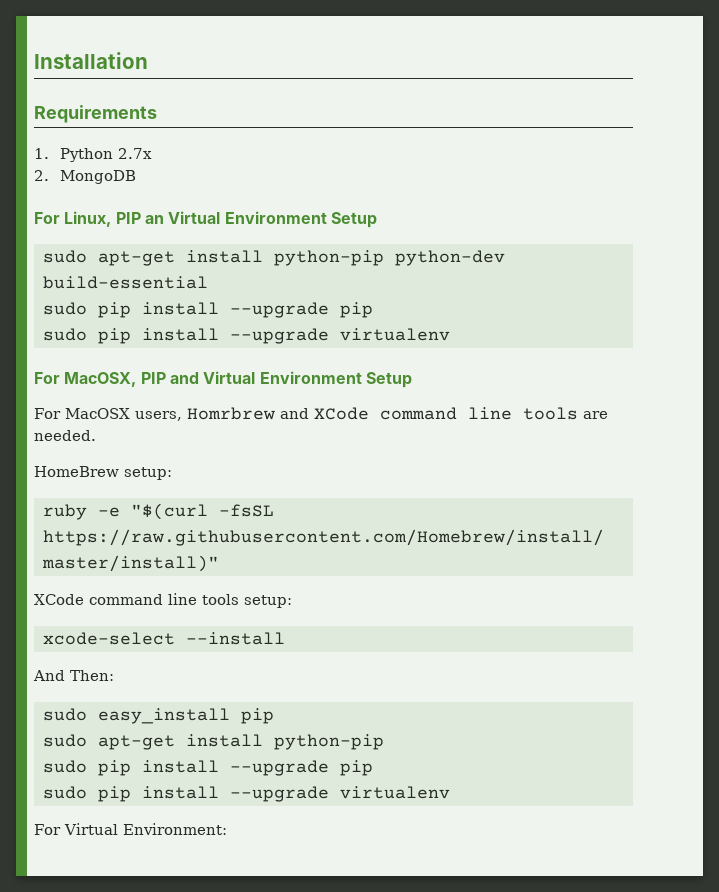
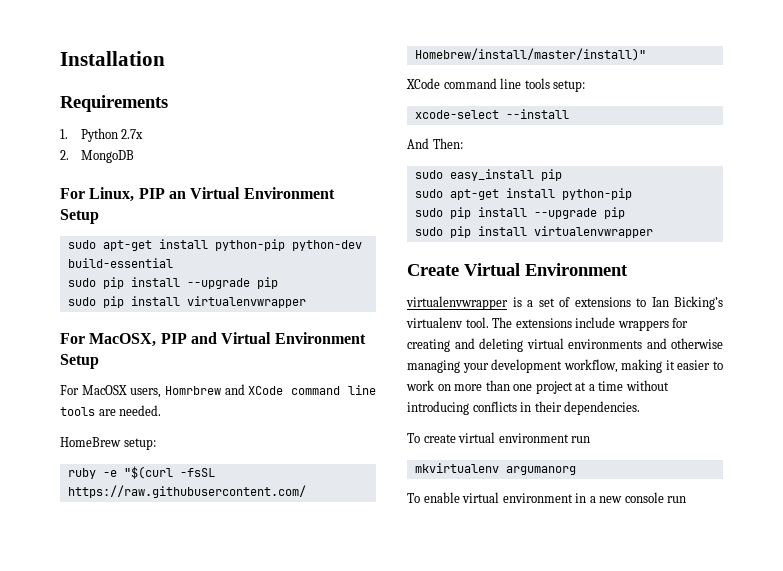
[229,328,450,344] --upgrade virtualenv -> [186,296,306,308] virtualenvwrapper
[229,786,450,802] [34,823,227,835] --upgrade virtualenv // For Virtual Environment: -> [533,226,653,238] [407,263,628,276] [406,296,723,310] [406,317,689,331] [407,338,723,352] [407,359,723,373] [406,380,669,394] [407,401,641,415] [407,432,591,443] [414,463,576,475] [407,492,687,503] virtualenvwrapper // Create Virtual Environment // virtualenvwrapper is a set of extensions to Ian Bicking’s virtualenv tool. The extensions include wrappers for creating and deleting virtual environments and otherwise managing your development workflow, making it easier to work on more than one project at a time without introducing conflicts in their dependencies. // To create virtual environment run // mkvirtualenv argumanorg // To enable virtual environment in a new console run

